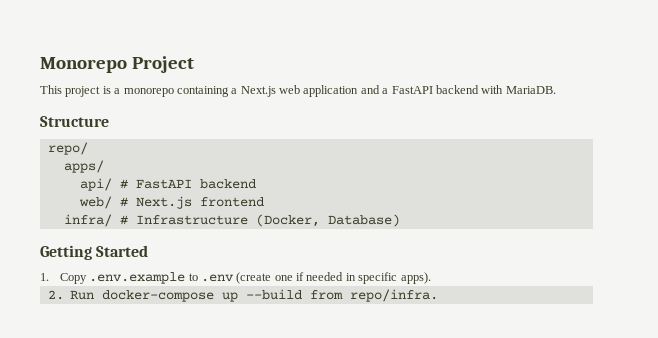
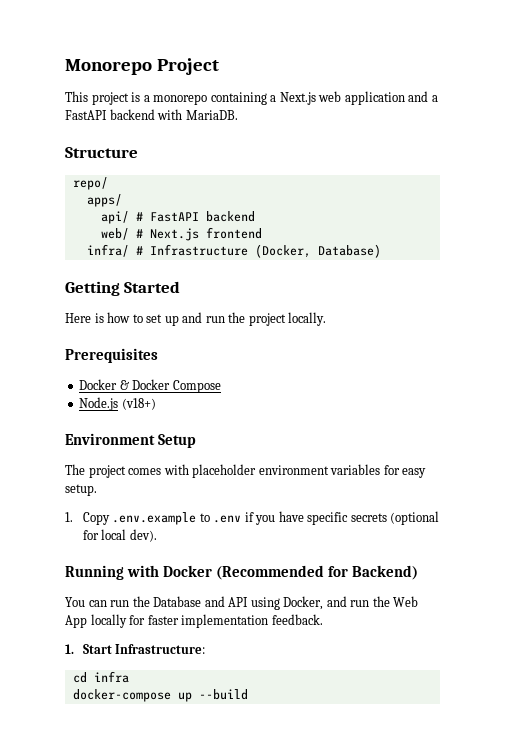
(149, 251) none -> [65,312,327,326] [65,348,158,363] [79,379,221,393] [79,397,156,411] [65,433,196,448] [65,464,427,478] [65,484,97,496] // Here is how to set up and run the project locally. // Prerequisites // Docker & Docker Compose // Node.js (v18+) // Environment Setup // The project comes with placeholder environment variables for easy setup.
[236,272,431,284] [47,290,94,300] (create one if needed in specific apps). // 2. Run -> [244,511,440,525] [82,529,157,542] [65,565,418,580] [65,596,419,610] [65,614,323,628] [65,644,206,654] [72,671,129,683] if you have specific secrets (optional for local dev). // Running with Docker (Recommended for Backend) // You can run the Database and API using Docker, and run the Web App locally for faster implementation feedback. // 1. Start Infrastructure: // cd infra //
[309,289,438,302] from repo/infra. -> (248, 694) none

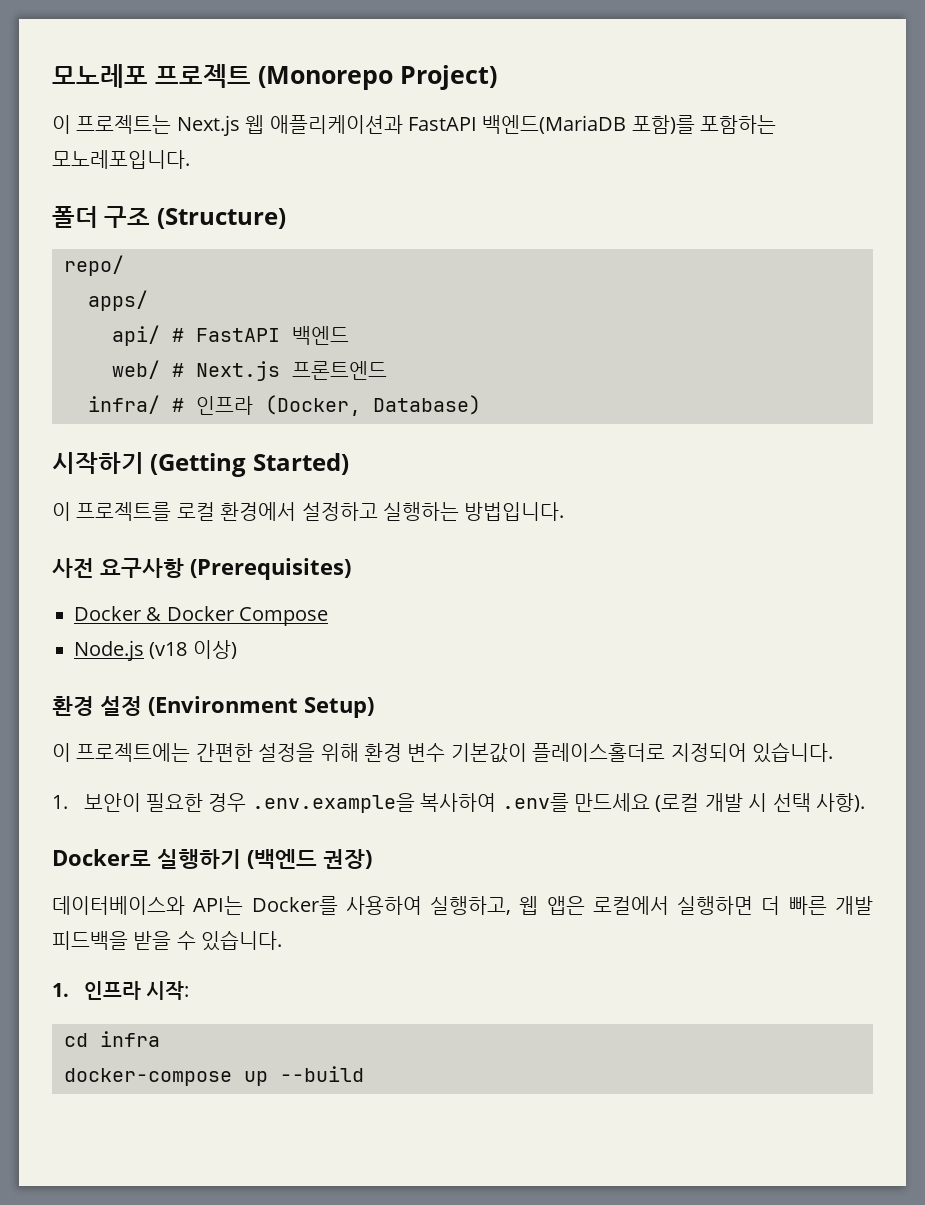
[65,58,219,75] [65,91,438,105] [65,109,238,120] [65,147,138,158] Monorepo Project // This project is a monorepo containing a Next.js web application and a FastAPI backend with MariaDB. // Structure -> [52,64,497,90] [52,115,777,136] [52,150,190,169] [52,206,286,229] 모노레포 프로젝트 (Monorepo Project) // 이 프로젝트는 Next.js 웹 애플리케이션과 FastAPI 백엔드(MariaDB 포함)를 포함하는 모노레포입니다. // 폴더 구조 (Structure)
[205,211,255,222] backend -> [292,326,349,345] 백엔드
[205,227,262,239] frontend -> [292,361,387,380] 프론트엔드
[149,244,248,256] Infrastructure -> [196,396,253,415] 인프라
[65,281,181,296] [65,312,327,326] [65,348,158,363] Getting Started // Here is how to set up and run the project locally. // Prerequisites -> [52,452,349,477] [52,502,565,521] [52,558,351,580] 시작하기 (Getting Started) // 이 프로젝트를 로컬 환경에서 설정하고 실행하는 방법입니다. // 사전 요구사항 (Prerequisites)
[121,398,156,410] [65,433,196,448] [65,464,427,478] [65,484,97,496] [65,511,440,525] [82,529,157,542] [65,565,418,580] [65,596,419,610] [65,614,323,628] [65,644,206,654] (v18+) // Environment Setup // The project comes with placeholder environment variables for easy setup. // 1. Copy .env.example to .env if you have specific secrets (optional for local dev). // Running with Docker (Recommended for Backend) // You can run the Database and API using Docker, and run the Web App locally for faster implementation feedback. // 1. Start Infrastructure: -> [149,640,237,659] [52,696,374,718] [52,742,833,763] [52,793,865,813] [52,849,372,869] [52,896,873,915] [52,930,283,951] [52,981,189,1000] (v18 이상) // 환경 설정 (Environment Setup) // 이 프로젝트에는 간편한 설정을 위해 환경 변수 기본값이 플레이스홀더로 지정되어 있습니다. // 1. 보안이 필요한 경우 .env.example을 복사하여 .env를 만드세요 (로컬 개발 시 선택 사항). // Docker로 실행하기 (백엔드 권장) // 데이터베이스와 API는 Docker를 사용하여 실행하고, 웹 앱은 로컬에서 실행하면 더 빠른 개발 피드백을 받을 수 있습니다. // 1. 인프라 시작:

